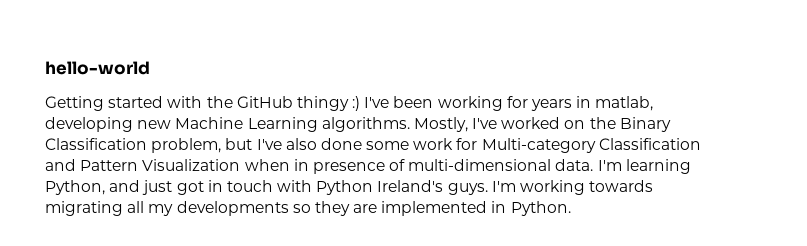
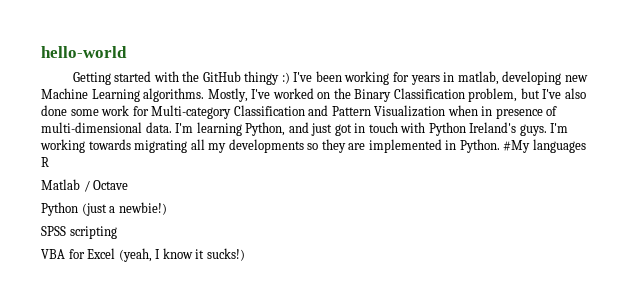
(571, 208) none -> [503,139,586,153] [41,157,49,167] [41,179,129,192] [41,202,167,216] [41,226,117,239] [41,248,245,262] #My languages R // Matlab / Octave // Python (just a newbie!) // SPSS scripting // VBA for Excel (yeah, I know it sucks!)

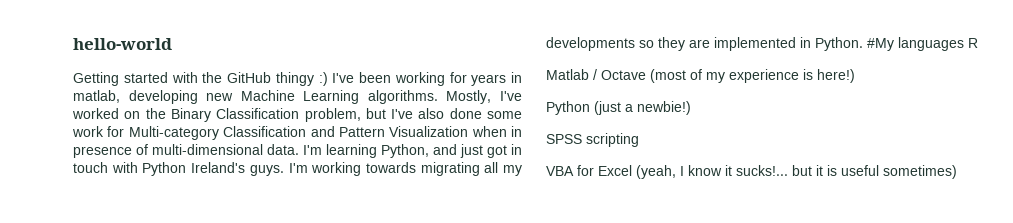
(129, 185) none -> [650,69,855,83] (most of my experience is here!)
[206,248,245,261] sucks!) -> [736,165,957,179] sucks!... but it is useful sometimes)

